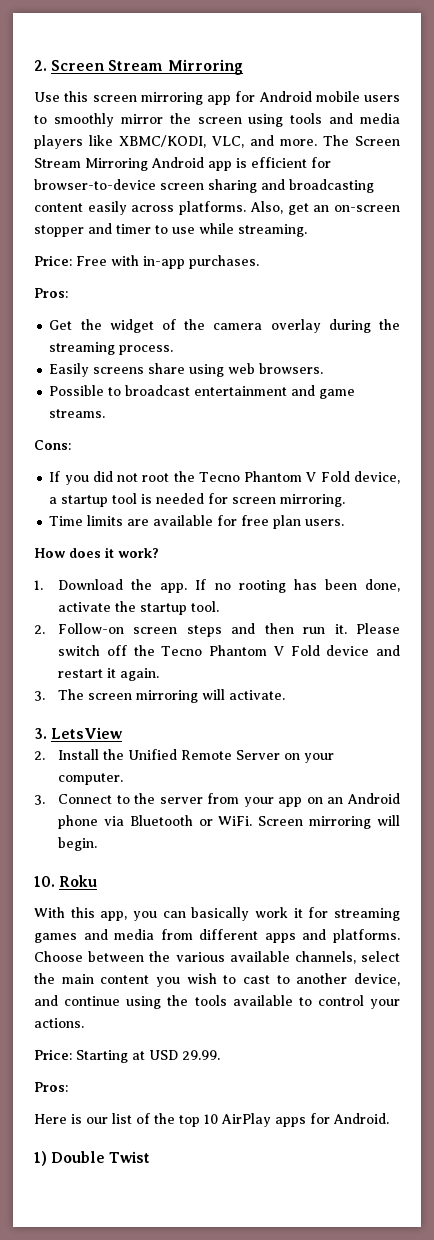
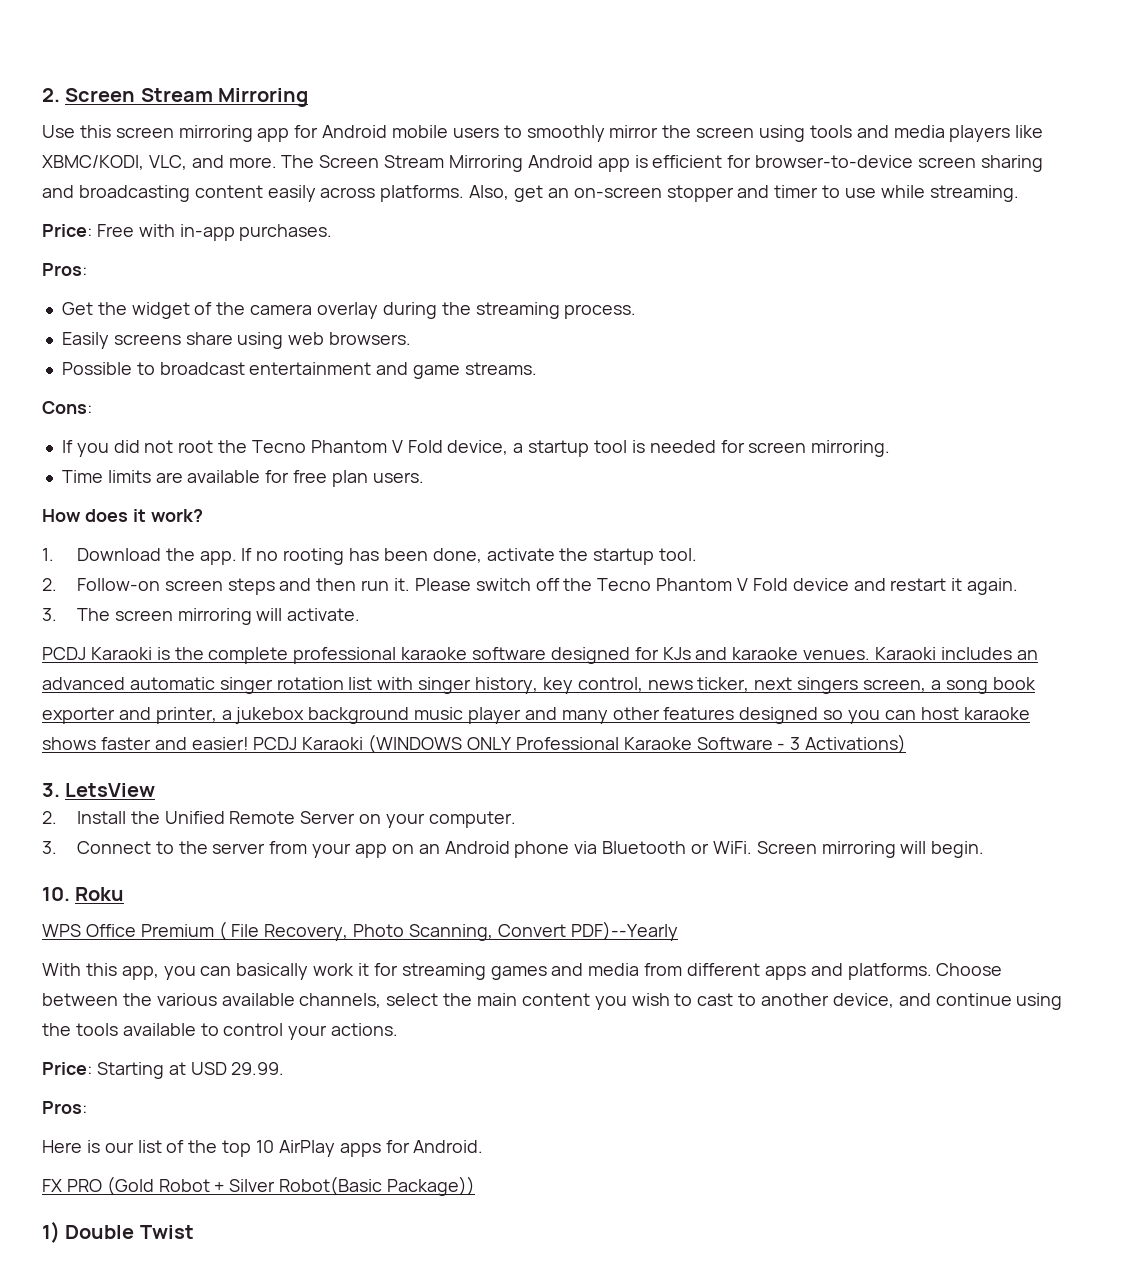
(286, 695) none -> [42,647,1038,664] [42,677,1036,694] [42,707,1030,724] [42,734,907,754] // PCDJ Karaoki is the complete professional karaoke software designed for KJs and karaoke venues. Karaoki includes an advanced automatic singer rotation list with singer history, key control, news ticker, next singers screen, a song book exporter and printer, a jukebox background music player and many other features designed so you can host karaoke shows faster and easier! PCDJ Karaoki (WINDOWS ONLY Professional Karaoke Software - 3 Activations)
(98, 881) none -> [42,921,678,941] // WPS Office Premium ( File Recovery, Photo Scanning, Convert PDF)--Yearly
(389, 1118) none -> [42,1176,476,1196] // FX PRO (Gold Robot + Silver Robot(Basic Package))

